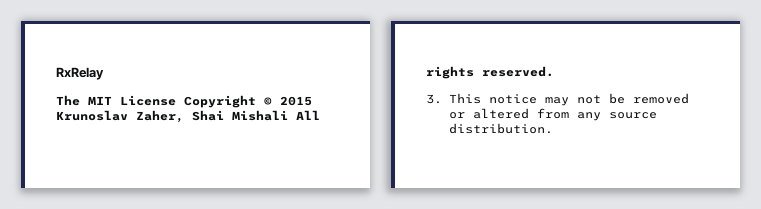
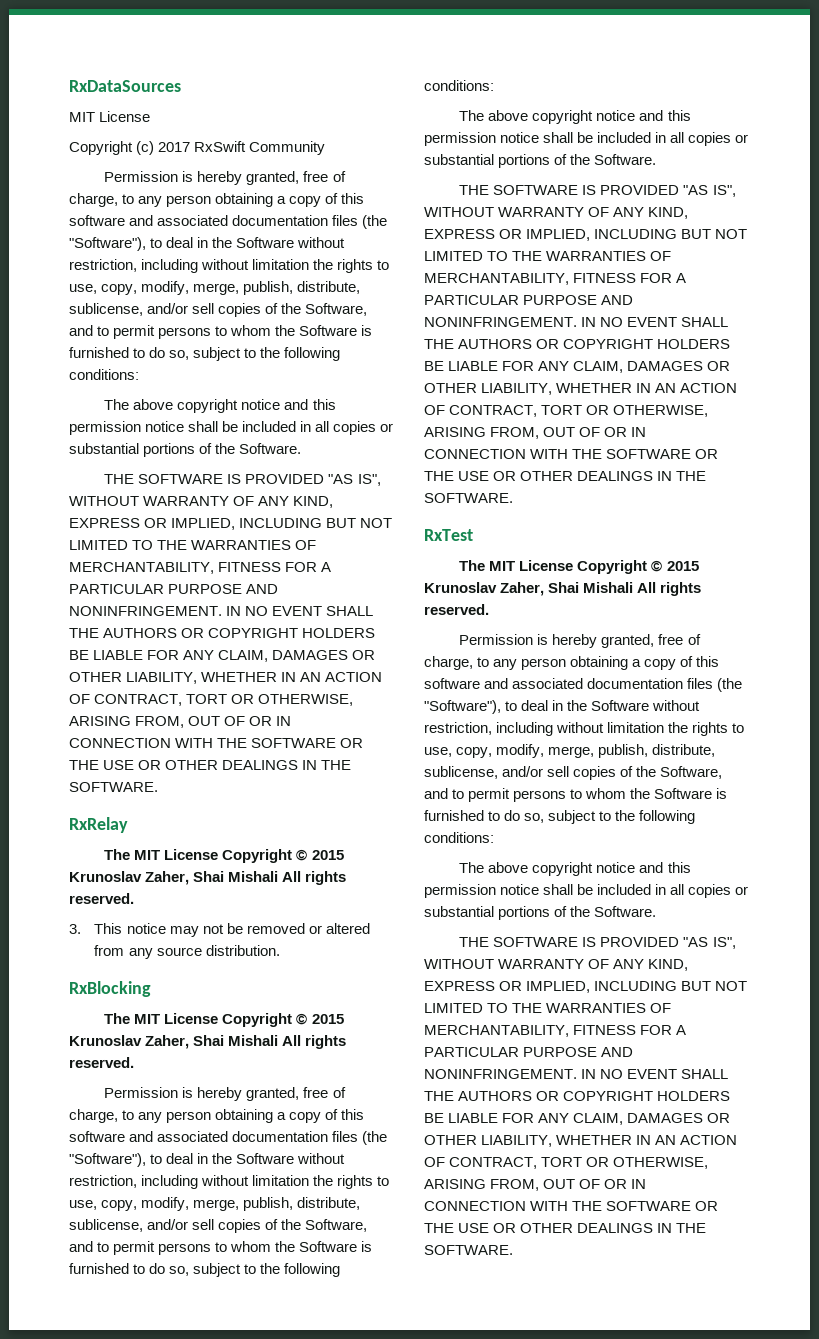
(56, 73) none -> [69,80,181,92] [69,111,151,122] [69,141,326,155] [104,171,346,185] [69,193,365,207] [69,215,388,229] [69,237,346,251] [69,259,390,273] [69,281,361,295] [69,303,368,317] [69,325,373,339] [69,347,341,361] [69,369,139,380] [104,399,336,413] [69,421,394,435] [69,443,302,457] [104,474,381,486] [69,496,334,508] [69,518,393,530] [69,540,317,550] [69,562,332,574] [69,584,279,594] [69,606,374,616] [69,628,376,638] [69,650,376,662] [69,672,383,684] [69,694,354,706] [69,716,292,728] [69,738,364,748] [69,760,352,770] [69,782,158,792] RxDataSources // MIT License // Copyright (c) 2017 RxSwift Community // Permission is hereby granted, free of charge, to any person obtaining a copy of this software and associated documentation files (the "Software"), to deal in the Software without restriction, including without limitation the rights to use, copy, modify, merge, publish, distribute, sublicense, and/or sell copies of the Software, and to permit persons to whom the Software is furnished to do so, subject to the following conditions: // The above copyright notice and this permission notice shall be included in all copies or substantial portions of the Software. // THE SOFTWARE IS PROVIDED "AS IS", WITHOUT WARRANTY OF ANY KIND, EXPRESS OR IMPLIED, INCLUDING BUT NOT LIMITED TO THE WARRANTIES OF MERCHANTABILITY, FITNESS FOR A PARTICULAR PURPOSE AND NONINFRINGEMENT. IN NO EVENT SHALL THE AUTHORS OR COPYRIGHT HOLDERS BE LIABLE FOR ANY CLAIM, DAMAGES OR OTHER LIABILITY, WHETHER IN AN ACTION OF CONTRACT, TORT OR OTHERWISE, ARISING FROM, OUT OF OR IN CONNECTION WITH THE SOFTWARE OR THE USE OR OTHER DEALINGS IN THE SOFTWARE. //
(553, 128) none -> [69,981,151,997] [104,1013,344,1027] [69,1035,347,1049] [69,1057,134,1068] [104,1087,346,1101] [69,1109,365,1123] [69,1131,388,1145] [69,1153,346,1167] [69,1175,390,1189] [69,1197,361,1211] [69,1219,368,1233] [69,1241,373,1255] [69,1263,341,1277] [424,80,494,91] [459,110,691,124] [424,132,749,146] [424,154,657,168] [459,185,736,197] [424,207,689,219] [424,229,748,241] [424,251,672,261] [424,273,687,285] [424,295,634,305] [424,317,729,327] [424,339,731,349] [424,361,731,373] [424,383,738,395] [424,405,709,417] [424,427,647,439] [424,449,719,459] [424,471,707,481] [424,493,513,503] [424,529,473,541] [459,560,699,574] [424,582,702,596] [424,604,489,615] [459,634,701,648] [424,656,720,670] [424,678,743,692] [424,700,701,714] [424,722,745,736] [424,744,716,758] [424,766,723,780] [424,788,728,802] [424,810,696,824] [424,832,494,843] [459,862,691,876] [424,884,749,898] [424,906,657,920] [459,937,736,949] [424,959,689,971] [424,981,748,993] [424,1003,672,1013] [424,1025,687,1037] [424,1047,634,1057] [424,1069,729,1079] [424,1091,731,1101] [424,1113,731,1125] [424,1135,738,1147] [424,1157,709,1169] [424,1179,647,1191] [424,1201,719,1211] [424,1223,707,1233] [424,1245,513,1255] // RxBlocking // The MIT License Copyright © 2015 Krunoslav Zaher, Shai Mishali All rights reserved. // Permission is hereby granted, free of charge, to any person obtaining a copy of this software and associated documentation files (the "Software"), to deal in the Software without restriction, including without limitation the rights to use, copy, modify, merge, publish, distribute, sublicense, and/or sell copies of the Software, and to permit persons to whom the Software is furnished to do so, subject to the following conditions: // The above copyright notice and this permission notice shall be included in all copies or substantial portions of the Software. // THE SOFTWARE IS PROVIDED "AS IS", WITHOUT WARRANTY OF ANY KIND, EXPRESS OR IMPLIED, INCLUDING BUT NOT LIMITED TO THE WARRANTIES OF MERCHANTABILITY, FITNESS FOR A PARTICULAR PURPOSE AND NONINFRINGEMENT. IN NO EVENT SHALL THE AUTHORS OR COPYRIGHT HOLDERS BE LIABLE FOR ANY CLAIM, DAMAGES OR OTHER LIABILITY, WHETHER IN AN ACTION OF CONTRACT, TORT OR OTHERWISE, ARISING FROM, OUT OF OR IN CONNECTION WITH THE SOFTWARE OR THE USE OR OTHER DEALINGS IN THE SOFTWARE. // RxTest // The MIT License Copyright © 2015 Krunoslav Zaher, Shai Mishali All rights reserved. // Permission is hereby granted, free of charge, to any person obtaining a copy of this software and associated documentation files (the "Software"), to deal in the Software without restriction, including without limitation the rights to use, copy, modify, merge, publish, distribute, sublicense, and/or sell copies of the Software, and to permit persons to whom the Software is furnished to do so, subject to the following conditions: // The above copyright notice and this permission notice shall be included in all copies or substantial portions of the Software. // THE SOFTWARE IS PROVIDED "AS IS", WITHOUT WARRANTY OF ANY KIND, EXPRESS OR IMPLIED, INCLUDING BUT NOT LIMITED TO THE WARRANTIES OF MERCHANTABILITY, FITNESS FOR A PARTICULAR PURPOSE AND NONINFRINGEMENT. IN NO EVENT SHALL THE AUTHORS OR COPYRIGHT HOLDERS BE LIABLE FOR ANY CLAIM, DAMAGES OR OTHER LIABILITY, WHETHER IN AN ACTION OF CONTRACT, TORT OR OTHERWISE, ARISING FROM, OUT OF OR IN CONNECTION WITH THE SOFTWARE OR THE USE OR OTHER DEALINGS IN THE SOFTWARE.

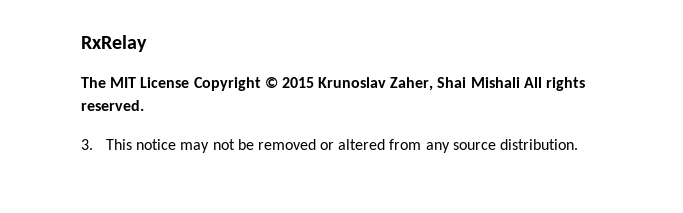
[69,80,181,92] [69,111,151,122] [69,141,326,155] [104,171,346,185] [69,193,365,207] [69,215,388,229] [69,237,346,251] [69,259,390,273] [69,281,361,295] [69,303,368,317] [69,325,373,339] [69,347,341,361] [69,369,139,380] [104,399,336,413] [69,421,394,435] [69,443,302,457] [104,474,381,486] [69,496,334,508] [69,518,393,530] [69,540,317,550] [69,562,332,574] [69,584,279,594] [69,606,374,616] [69,628,376,638] [69,650,376,662] [69,672,383,684] [69,694,354,706] [69,716,292,728] [69,738,364,748] [69,760,352,770] [69,782,158,792] RxDataSources // MIT License // Copyright (c) 2017 RxSwift Community // Permission is hereby granted, free of charge, to any person obtaining a copy of this software and associated documentation files (the "Software"), to deal in the Software without restriction, including without limitation the rights to use, copy, modify, merge, publish, distribute, sublicense, and/or sell copies of the Software, and to permit persons to whom the Software is furnished to do so, subject to the following conditions: // The above copyright notice and this permission notice shall be included in all copies or substantial portions of the Software. // THE SOFTWARE IS PROVIDED "AS IS", WITHOUT WARRANTY OF ANY KIND, EXPRESS OR IMPLIED, INCLUDING BUT NOT LIMITED TO THE WARRANTIES OF MERCHANTABILITY, FITNESS FOR A PARTICULAR PURPOSE AND NONINFRINGEMENT. IN NO EVENT SHALL THE AUTHORS OR COPYRIGHT HOLDERS BE LIABLE FOR ANY CLAIM, DAMAGES OR OTHER LIABILITY, WHETHER IN AN ACTION OF CONTRACT, TORT OR OTHERWISE, ARISING FROM, OUT OF OR IN CONNECTION WITH THE SOFTWARE OR THE USE OR OTHER DEALINGS IN THE SOFTWARE. // -> (81, 43) none
[69,981,151,997] [104,1013,344,1027] [69,1035,347,1049] [69,1057,134,1068] [104,1087,346,1101] [69,1109,365,1123] [69,1131,388,1145] [69,1153,346,1167] [69,1175,390,1189] [69,1197,361,1211] [69,1219,368,1233] [69,1241,373,1255] [69,1263,341,1277] [424,80,494,91] [459,110,691,124] [424,132,749,146] [424,154,657,168] [459,185,736,197] [424,207,689,219] [424,229,748,241] [424,251,672,261] [424,273,687,285] [424,295,634,305] [424,317,729,327] [424,339,731,349] [424,361,731,373] [424,383,738,395] [424,405,709,417] [424,427,647,439] [424,449,719,459] [424,471,707,481] [424,493,513,503] [424,529,473,541] [459,560,699,574] [424,582,702,596] [424,604,489,615] [459,634,701,648] [424,656,720,670] [424,678,743,692] [424,700,701,714] [424,722,745,736] [424,744,716,758] [424,766,723,780] [424,788,728,802] [424,810,696,824] [424,832,494,843] [459,862,691,876] [424,884,749,898] [424,906,657,920] [459,937,736,949] [424,959,689,971] [424,981,748,993] [424,1003,672,1013] [424,1025,687,1037] [424,1047,634,1057] [424,1069,729,1079] [424,1091,731,1101] [424,1113,731,1125] [424,1135,738,1147] [424,1157,709,1169] [424,1179,647,1191] [424,1201,719,1211] [424,1223,707,1233] [424,1245,513,1255] // RxBlocking // The MIT License Copyright © 2015 Krunoslav Zaher, Shai Mishali All rights reserved. // Permission is hereby granted, free of charge, to any person obtaining a copy of this software and associated documentation files (the "Software"), to deal in the Software without restriction, including without limitation the rights to use, copy, modify, merge, publish, distribute, sublicense, and/or sell copies of the Software, and to permit persons to whom the Software is furnished to do so, subject to the following conditions: // The above copyright notice and this permission notice shall be included in all copies or substantial portions of the Software. // THE SOFTWARE IS PROVIDED "AS IS", WITHOUT WARRANTY OF ANY KIND, EXPRESS OR IMPLIED, INCLUDING BUT NOT LIMITED TO THE WARRANTIES OF MERCHANTABILITY, FITNESS FOR A PARTICULAR PURPOSE AND NONINFRINGEMENT. IN NO EVENT SHALL THE AUTHORS OR COPYRIGHT HOLDERS BE LIABLE FOR ANY CLAIM, DAMAGES OR OTHER LIABILITY, WHETHER IN AN ACTION OF CONTRACT, TORT OR OTHERWISE, ARISING FROM, OUT OF OR IN CONNECTION WITH THE SOFTWARE OR THE USE OR OTHER DEALINGS IN THE SOFTWARE. // RxTest // The MIT License Copyright © 2015 Krunoslav Zaher, Shai Mishali All rights reserved. // Permission is hereby granted, free of charge, to any person obtaining a copy of this software and associated documentation files (the "Software"), to deal in the Software without restriction, including without limitation the rights to use, copy, modify, merge, publish, distribute, sublicense, and/or sell copies of the Software, and to permit persons to whom the Software is furnished to do so, subject to the following conditions: // The above copyright notice and this permission notice shall be included in all copies or substantial portions of the Software. // THE SOFTWARE IS PROVIDED "AS IS", WITHOUT WARRANTY OF ANY KIND, EXPRESS OR IMPLIED, INCLUDING BUT NOT LIMITED TO THE WARRANTIES OF MERCHANTABILITY, FITNESS FOR A PARTICULAR PURPOSE AND NONINFRINGEMENT. IN NO EVENT SHALL THE AUTHORS OR COPYRIGHT HOLDERS BE LIABLE FOR ANY CLAIM, DAMAGES OR OTHER LIABILITY, WHETHER IN AN ACTION OF CONTRACT, TORT OR OTHERWISE, ARISING FROM, OUT OF OR IN CONNECTION WITH THE SOFTWARE OR THE USE OR OTHER DEALINGS IN THE SOFTWARE. -> (579, 144) none

